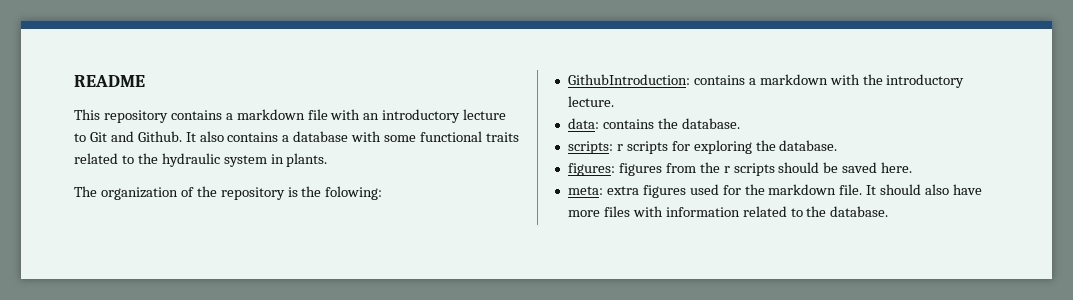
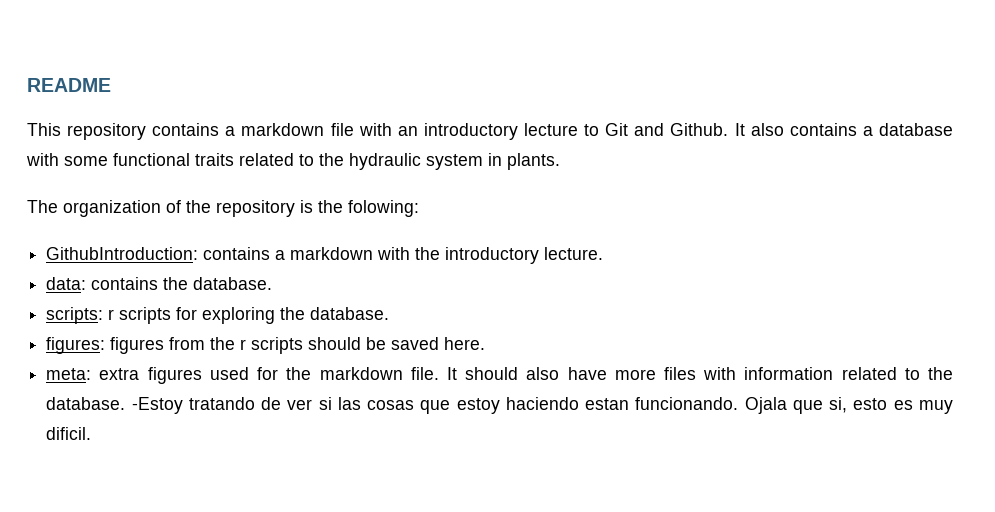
(889, 211) none -> [131,397,954,414] [46,427,92,440] -Estoy tratando de ver si las cosas que estoy haciendo estan funcionando. Ojala que si, esto es muy dificil.

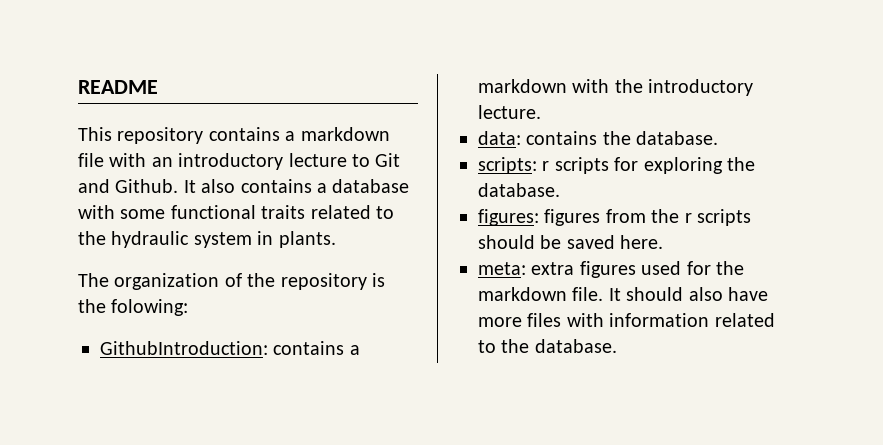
[131,397,954,414] [46,427,92,440] -Estoy tratando de ver si las cosas que estoy haciendo estan funcionando. Ojala que si, esto es muy dificil. -> (617, 346) none

